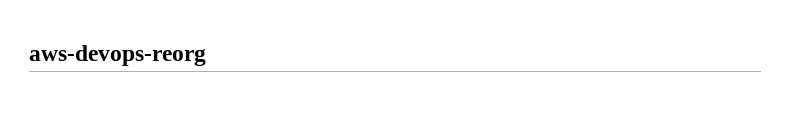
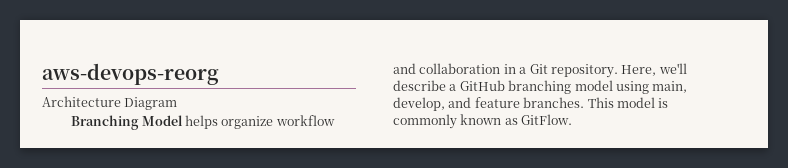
(206, 55) none -> [42,96,178,110] [71,115,335,130] [393,63,687,78] [393,80,688,94] [393,97,669,111] [393,114,573,129] // Architecture Diagram // Branching Model helps organize workflow and collaboration in a Git repository. Here, we'll describe a GitHub branching model using main, develop, and feature branches. This model is commonly known as GitFlow.

